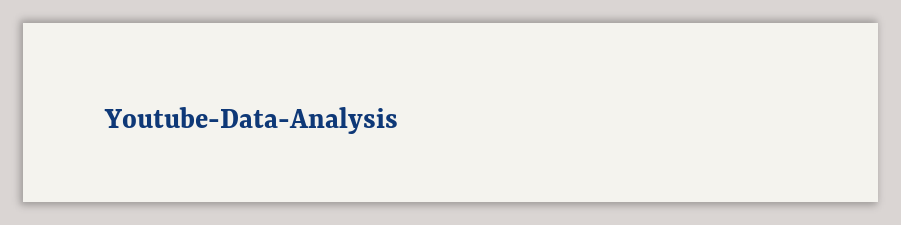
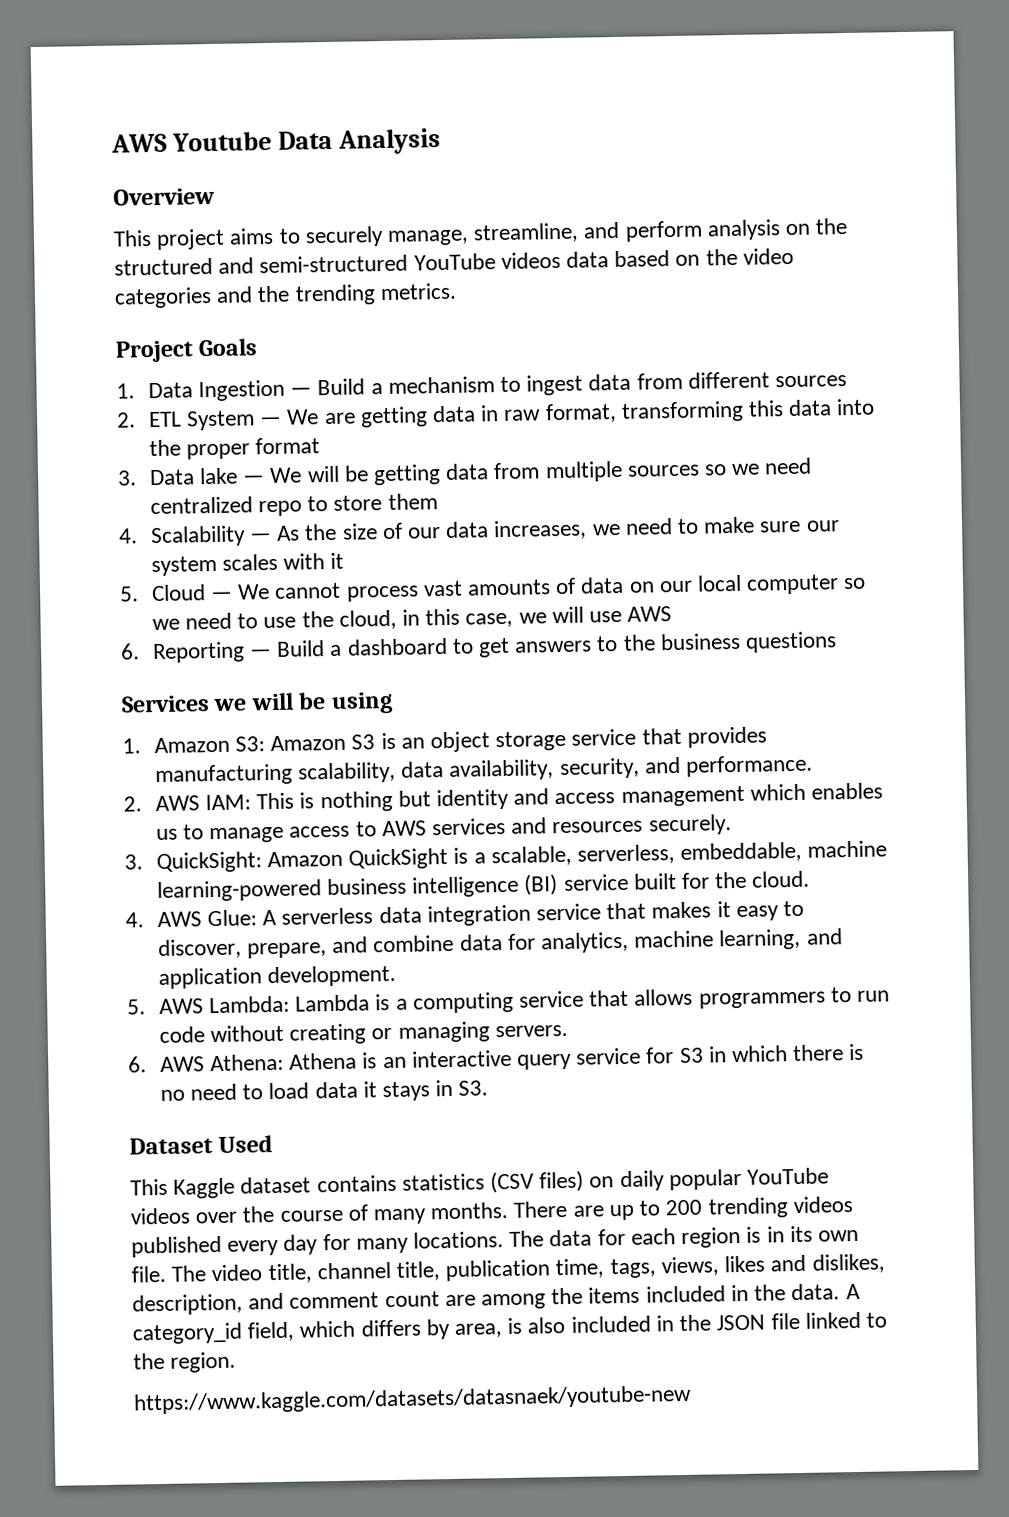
[104,107,398,134] Youtube-Data-Analysis -> [111,128,441,155] [113,187,215,206] [113,217,848,250] [114,247,794,276] [114,282,457,309] [115,338,258,363] [116,371,848,402] [116,398,876,431] [148,437,321,460] [117,457,813,486] [149,493,438,517] [118,516,840,548] [150,552,345,577] [119,574,867,602] [151,606,673,631] [120,631,838,664] [121,691,393,714] [122,726,767,754] [154,754,813,787] [123,782,884,813] [155,814,732,844] [124,840,888,874] [156,870,811,903] [125,900,805,928] [157,928,843,960] [157,964,396,990] [127,987,891,1015] [158,1021,568,1045] [128,1043,865,1073] [159,1079,489,1102] [129,1135,274,1155] [130,1167,830,1199] [130,1196,853,1225] [131,1225,859,1258] [131,1253,885,1284] [132,1283,861,1316] [132,1311,887,1345] [133,1351,237,1373] [133,1384,692,1415] AWS Youtube Data Analysis // Overview // This project aims to securely manage, streamline, and perform analysis on the structured and semi-structured YouTube videos data based on the video categories and the trending metrics. // Project Goals // 1. Data Ingestion — Build a mechanism to ingest data from different sources // 2. ETL System — We are getting data in raw format, transforming this data into the proper format // 3. Data lake — We will be getting data from multiple sources so we need centralized repo to store them // 4. Scalability — As the size of our data increases, we need to make sure our system scales with it // 5. Cloud — We cannot process vast amounts of data on our local computer so we need to use the cloud, in this case, we will use AWS // 6. Reporting — Build a dashboard to get answers to the business questions // Services we will be using // 1. Amazon S3: Amazon S3 is an object storage service that provides manufacturing scalability, data availability, security, and performance. // 2. AWS IAM: This is nothing but identity and access management which enables us to manage access to AWS services and resources securely. // 3. QuickSight: Amazon QuickSight is a scalable, serverless, embeddable, machine learning-powered business intelligence (BI) service built for the cloud. // 4. AWS Glue: A serverless data integration service that makes it easy to discover, prepare, and combine data for analytics, machine learning, and application development. // 5. AWS Lambda: Lambda is a computing service that allows programmers to run code without creating or managing servers. // 6. AWS Athena: Athena is an interactive query service for S3 in which there is no need to load data it stays in S3. // Dataset Used // This Kaggle dataset contains statistics (CSV files) on daily popular YouTube videos over the course of many months. There are up to 200 trending videos published every day for many locations. The data for each region is in its own file. The video title, channel title, publication time, tags, views, likes and dislikes, description, and comment count are among the items included in the data. A category_id field, which differs by area, is also included in the JSON file linked to the region. // https://www.kaggle.com/datasets/datasnaek/youtube-new

